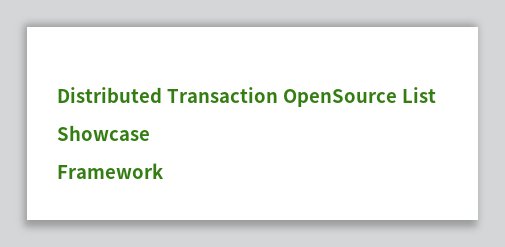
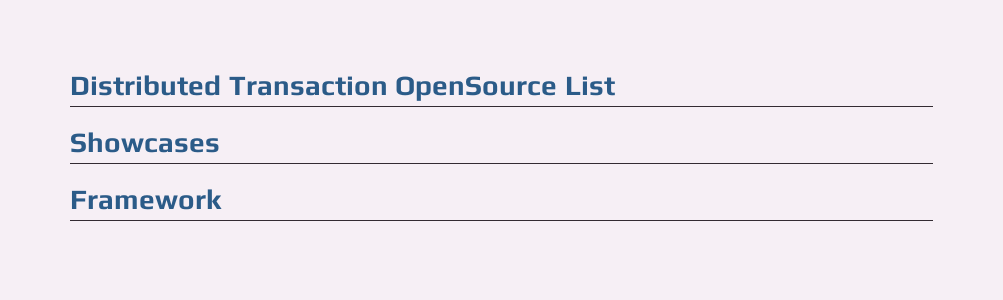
[57,125,150,141] Showcase -> [70,132,220,153] Showcases

